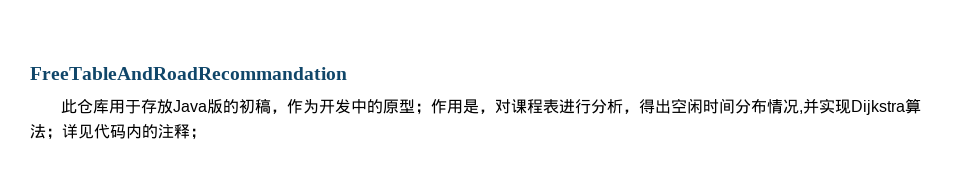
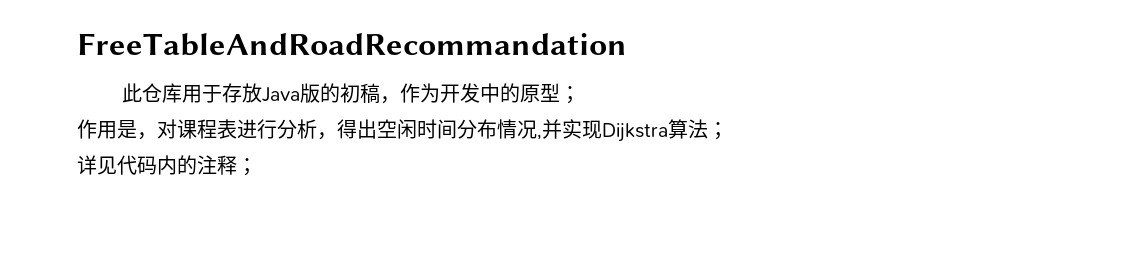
(431, 109) none -> (581, 95) //
(62, 134) none -> (728, 131) //

